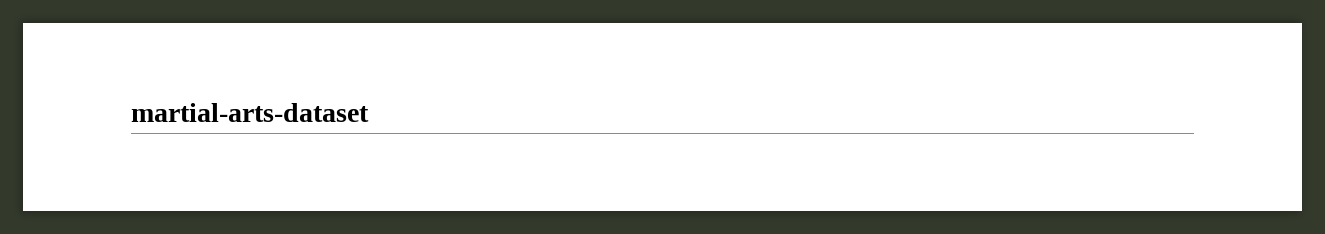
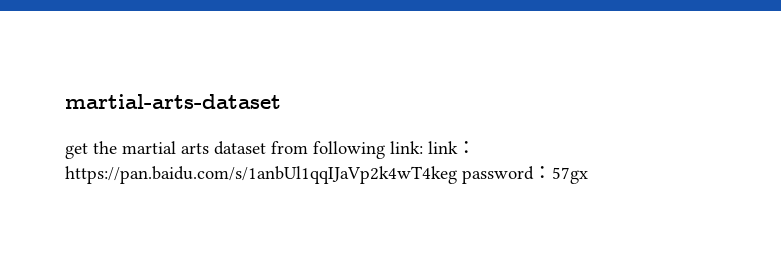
(369, 112) none -> [65,141,476,159] [65,166,588,184] // get the martial arts dataset from following link: link：https://pan.baidu.com/s/1anbUl1qqIJaVp2k4wT4keg password：57gx

